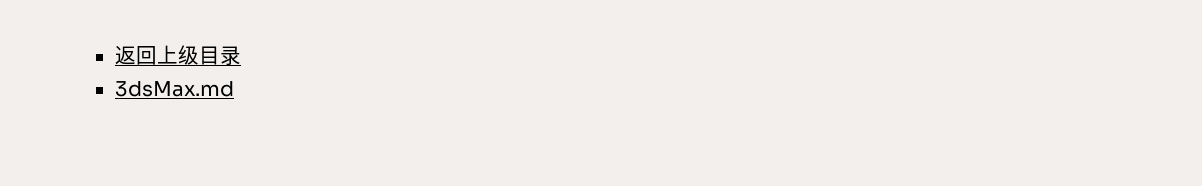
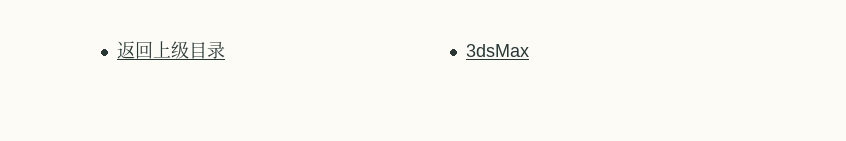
[114,81,234,97] 3dsMax.md -> [465,44,529,57] 3dsMax

